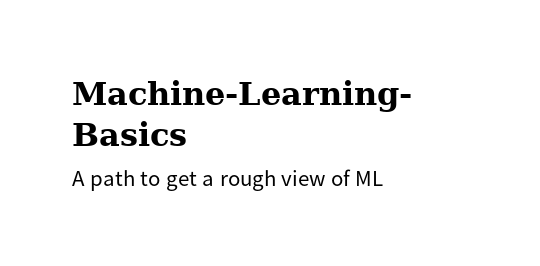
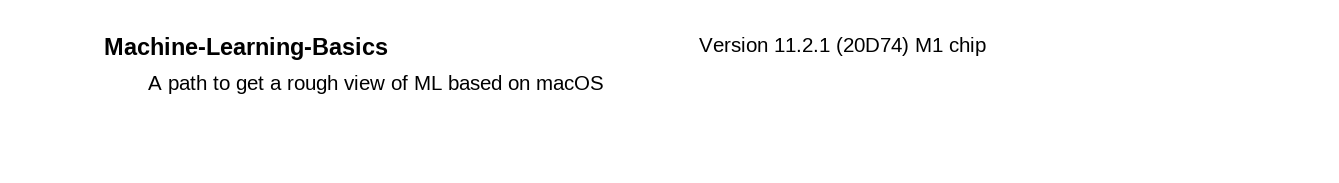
(384, 178) none -> [447,75,604,90] [699,37,986,56] based on macOS Version 11.2.1 (20D74) M1 chip

